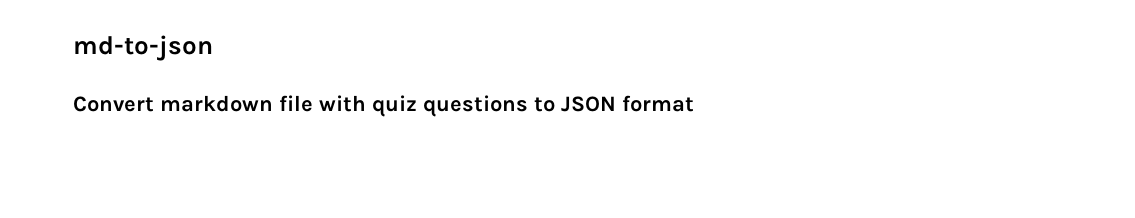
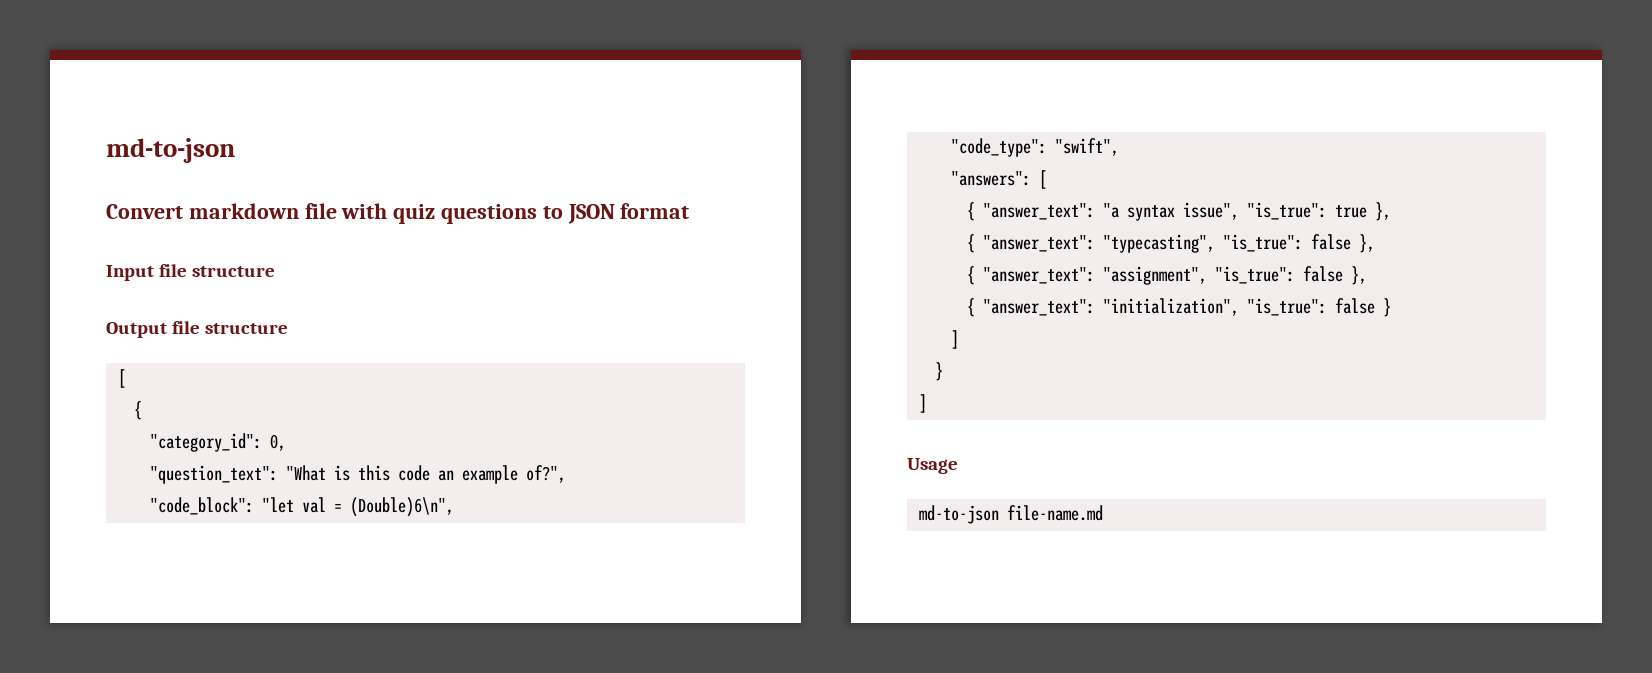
(694, 103) none -> [106,264,276,281] [106,321,289,338] [118,369,126,388] [134,401,142,420] [150,433,286,452] [150,465,566,484] [150,497,454,517] [951,138,1119,157] [951,170,1047,189] [967,202,1391,221] [967,234,1375,253] [967,266,1367,285] [967,298,1391,317] [951,330,959,349] [935,362,943,381] [919,394,927,413] [907,458,958,474] [919,505,1103,524] // Input file structure // Output file structure // [ // { // "category_id": 0, // "question_text": "What is this code an example of?", // "code_block": "let val = (Double)6\n", // "code_type": "swift", // "answers": [ // { "answer_text": "a syntax issue", "is_true": true }, // { "answer_text": "typecasting", "is_true": false }, // { "answer_text": "assignment", "is_true": false }, // { "answer_text": "initialization", "is_true": false } // ] // } // ] // Usage // md-to-json file-name.md

